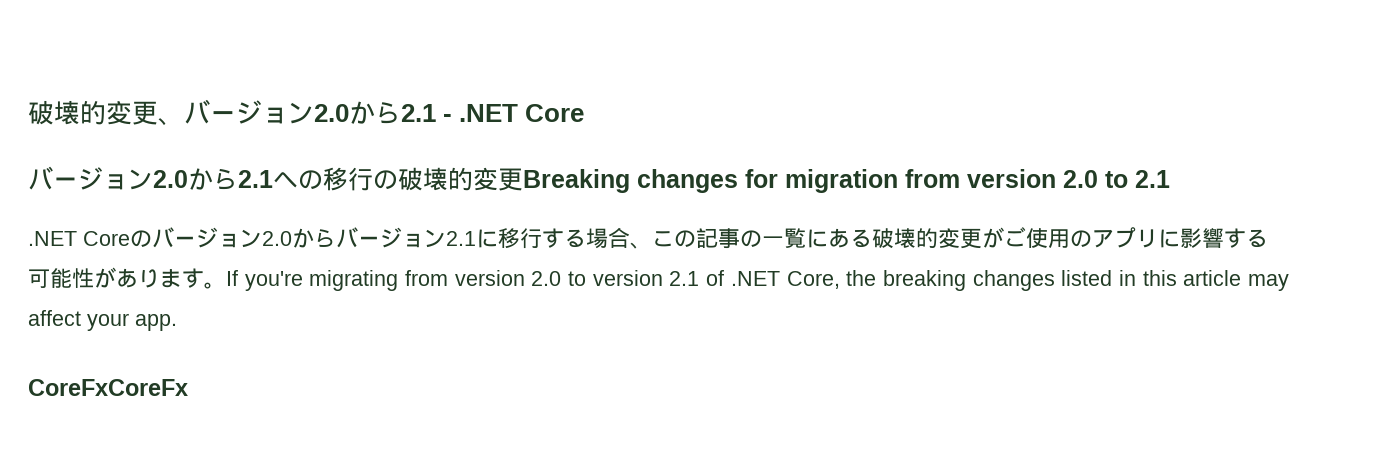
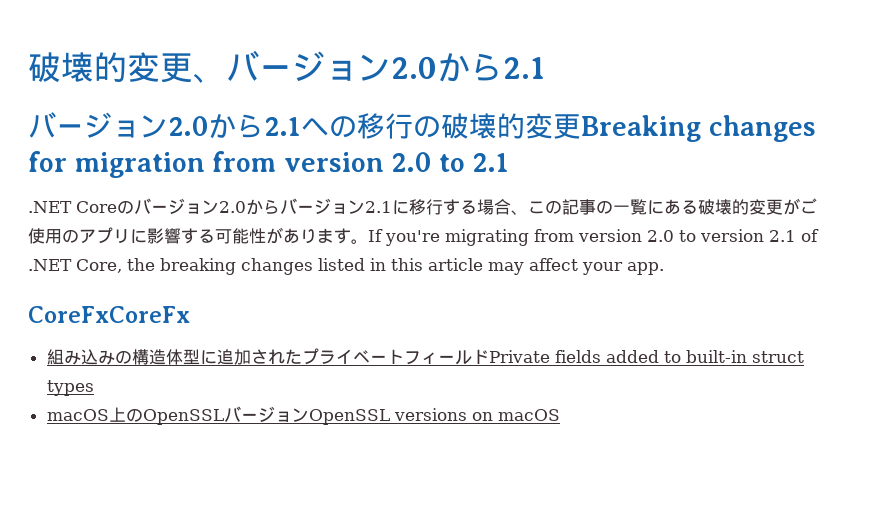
[443,104,585,122] - .NET Core -> (545, 68) none
(188, 387) none -> [46,348,804,365] [46,380,94,396] [46,406,560,425] // 組み込みの構造体型に追加されたプライベートフィールドPrivate fields added to built-in struct types // macOS上のOpenSSLバージョンOpenSSL versions on macOS

